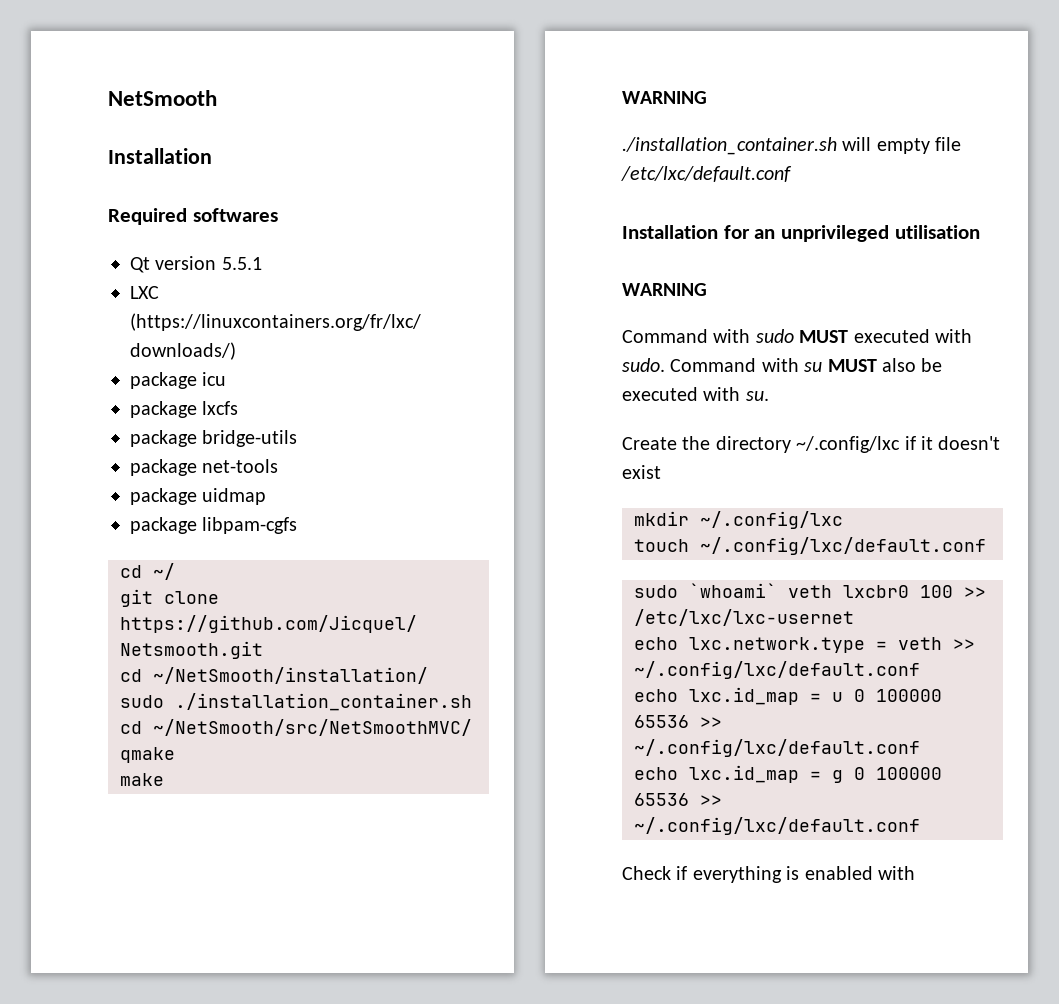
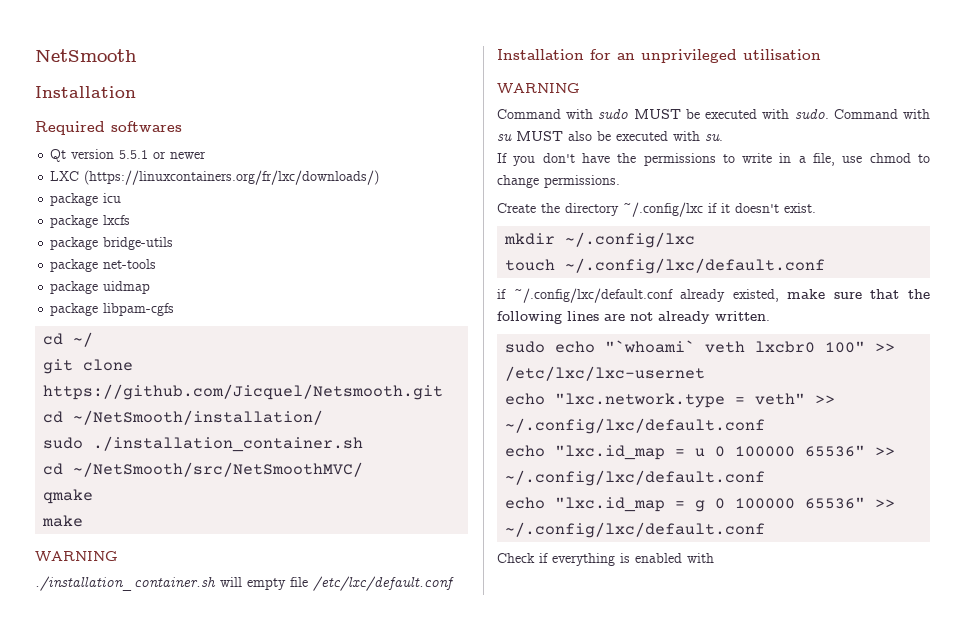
(262, 263) none -> [153,151,207,159] or newer
(849, 336) none -> [685,109,700,119] be
(769, 396) none -> [497,153,931,166] [497,175,620,188] // If you don't have the permissions to write in a file, use chmod to change permissions.
[622,465,661,479] exist -> [784,203,816,213] exist.
[634,583,777,598] // sudo `whoami` -> [497,288,930,303] [497,311,770,324] [505,340,696,353] // if ~/.config/lxc/default.conf already existed, make sure that the following lines are not already written. // sudo echo "`whoami`
[920,585,953,598] 100 -> [825,341,866,353] 100"
[689,637,975,653] [634,661,920,679] [634,687,799,705] lxc.network.type = veth >> ~/.config/lxc/default.conf // echo lxc.id_map -> [555,393,836,408] [505,418,766,434] [505,445,666,460] "lxc.network.type = veth" >> ~/.config/lxc/default.conf // echo "lxc.id_map
[634,715,722,728] [634,739,920,757] [634,765,799,783] 65536 >> ~/.config/lxc/default.conf // echo lxc.id_map -> [805,445,896,457] [505,470,766,486] [505,497,666,512] 65536" >> ~/.config/lxc/default.conf // echo "lxc.id_map
[634,793,689,806] 65536 -> [805,497,866,509] 65536"

